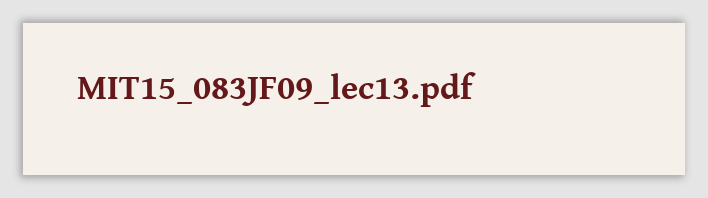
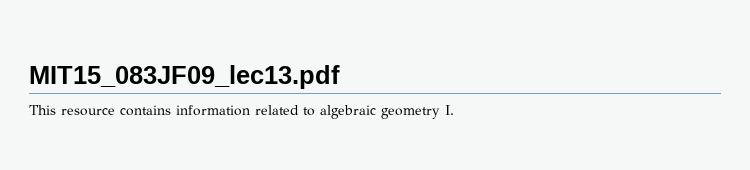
(476, 89) none -> [29,105,454,119] // This resource contains information related to algebraic geometry I.

